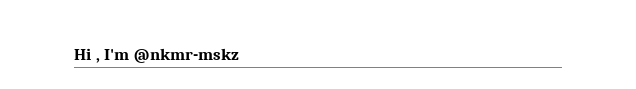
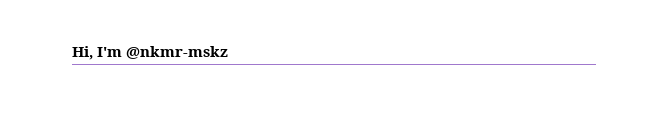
[74,48,100,63] Hi , -> [72,46,93,60] Hi,

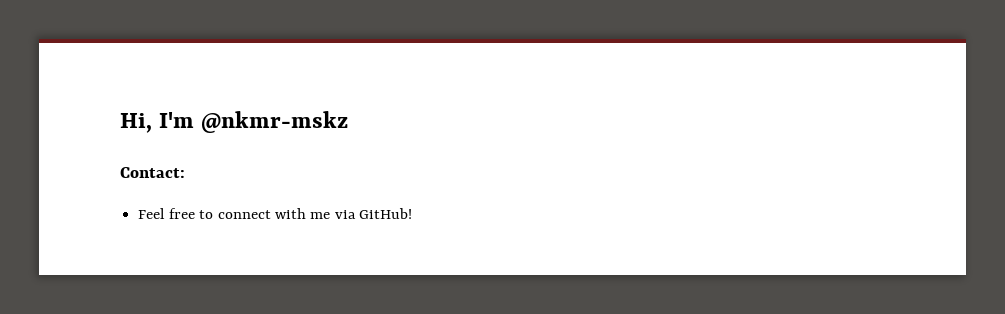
(229, 52) none -> [120,167,185,178] [138,208,413,219] // Contact: // Feel free to connect with me via GitHub!

